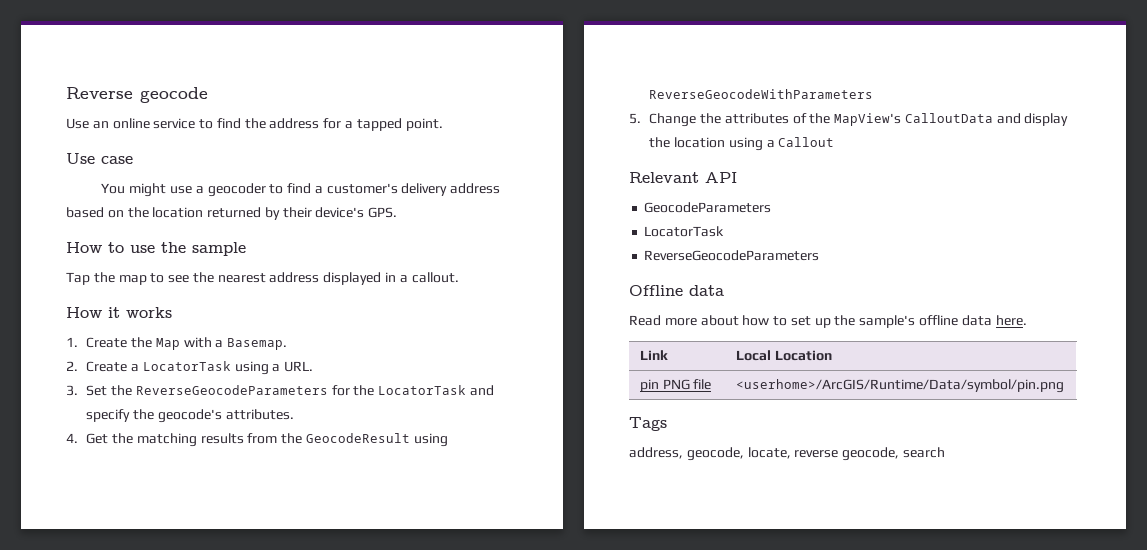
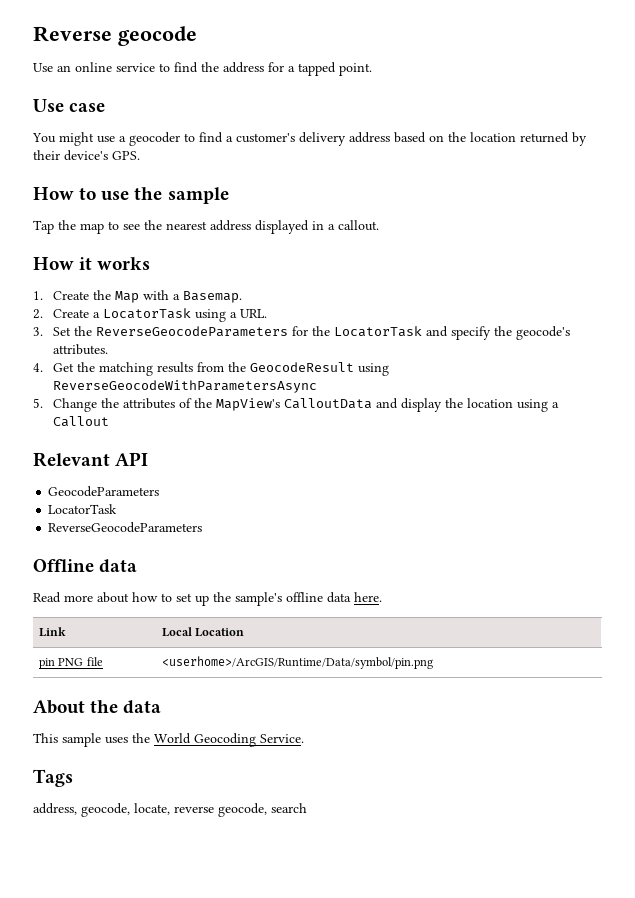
[649,89,874,99] ReverseGeocodeWithParameters -> [52,380,317,393] ReverseGeocodeWithParametersAsync
(1064, 386) none -> [33,700,162,714] [33,733,304,747] // About the data // This sample uses the World Geocoding Service.

